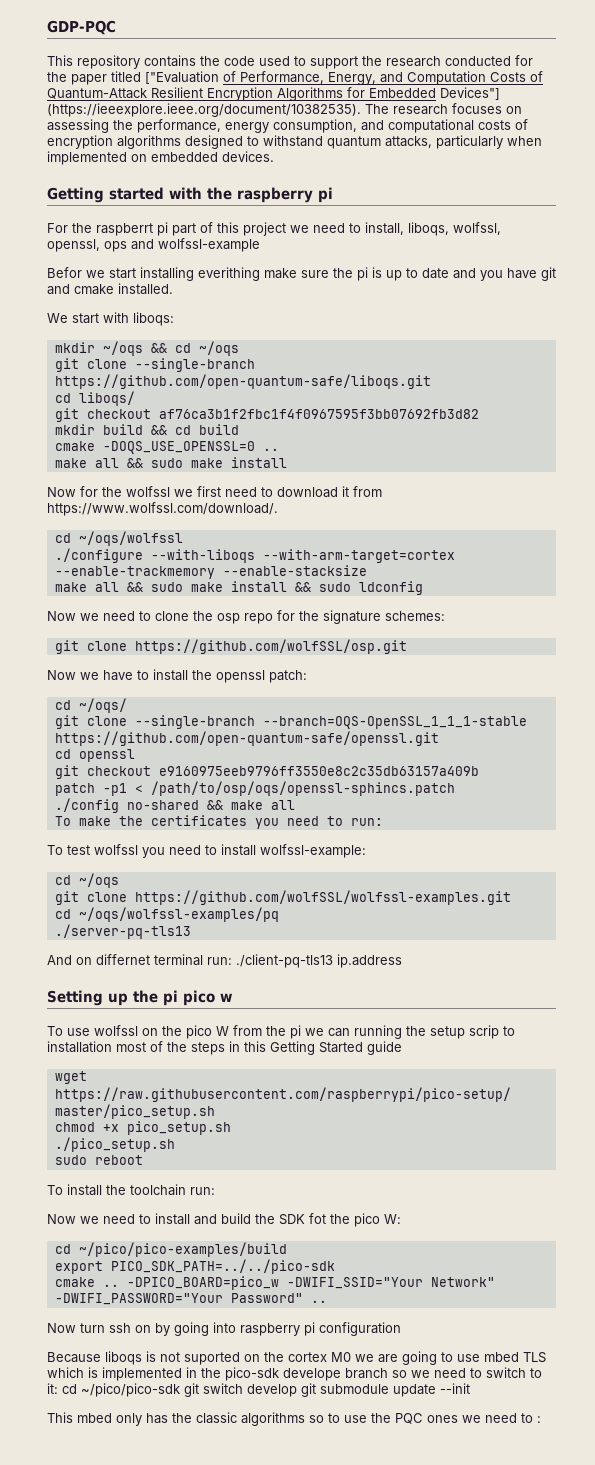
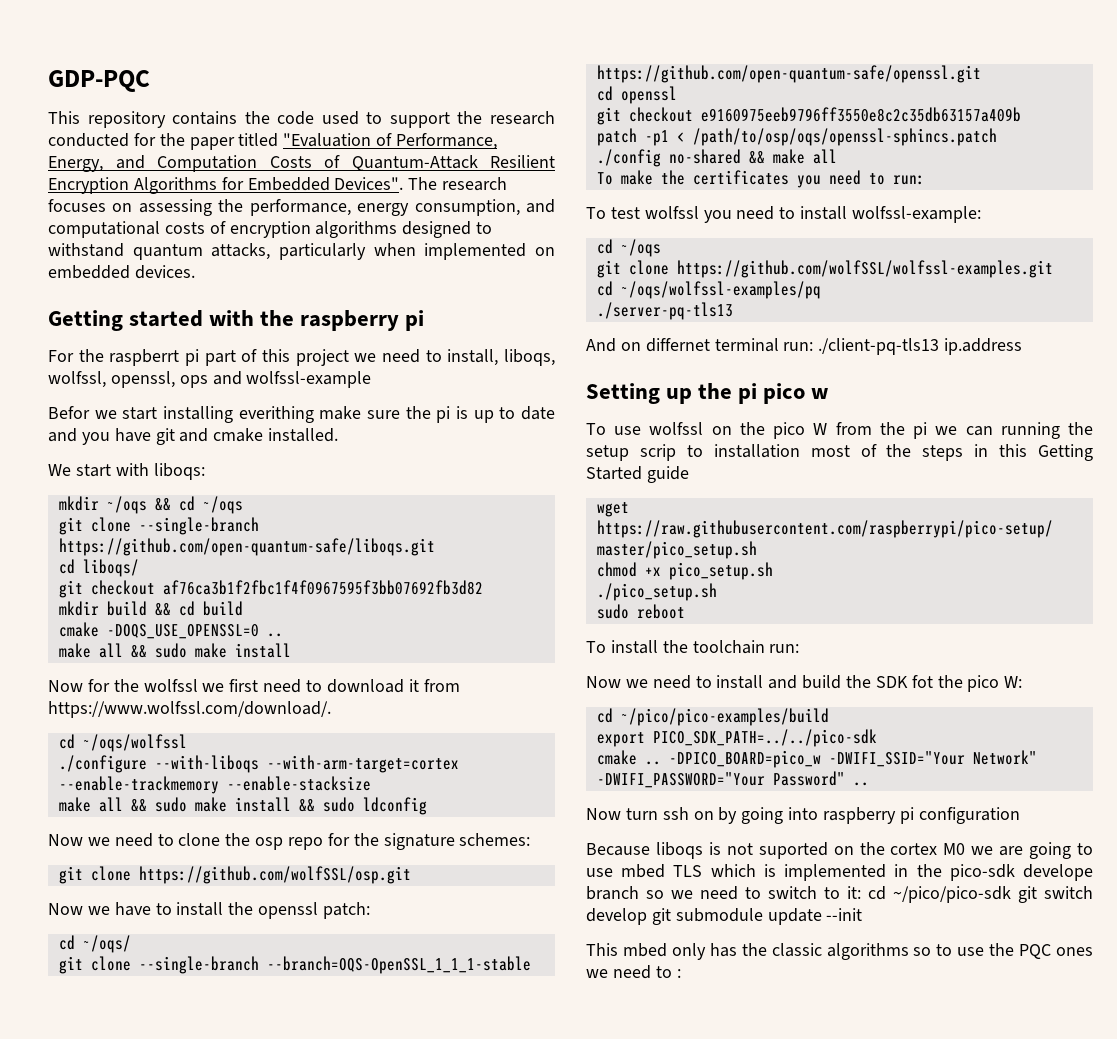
[145,71,219,84] ["Evaluation -> [283,133,372,147] "Evaluation
[440,87,500,100] [47,103,361,117] Devices"] (https://ieeexplore.ieee.org/document/10382535). -> [334,177,404,190] Devices".

